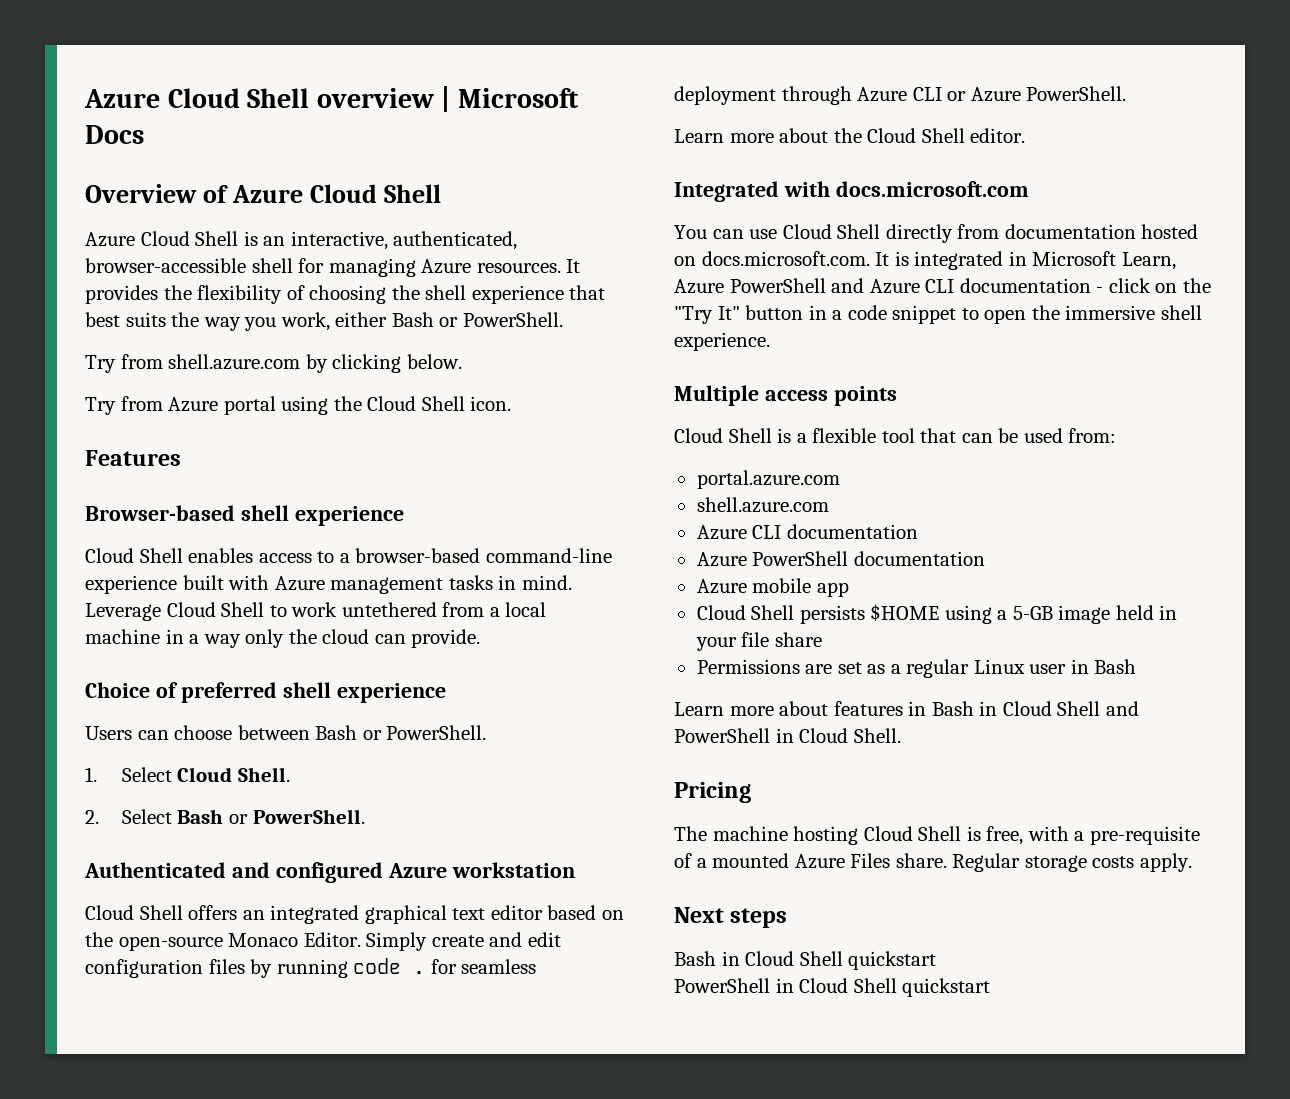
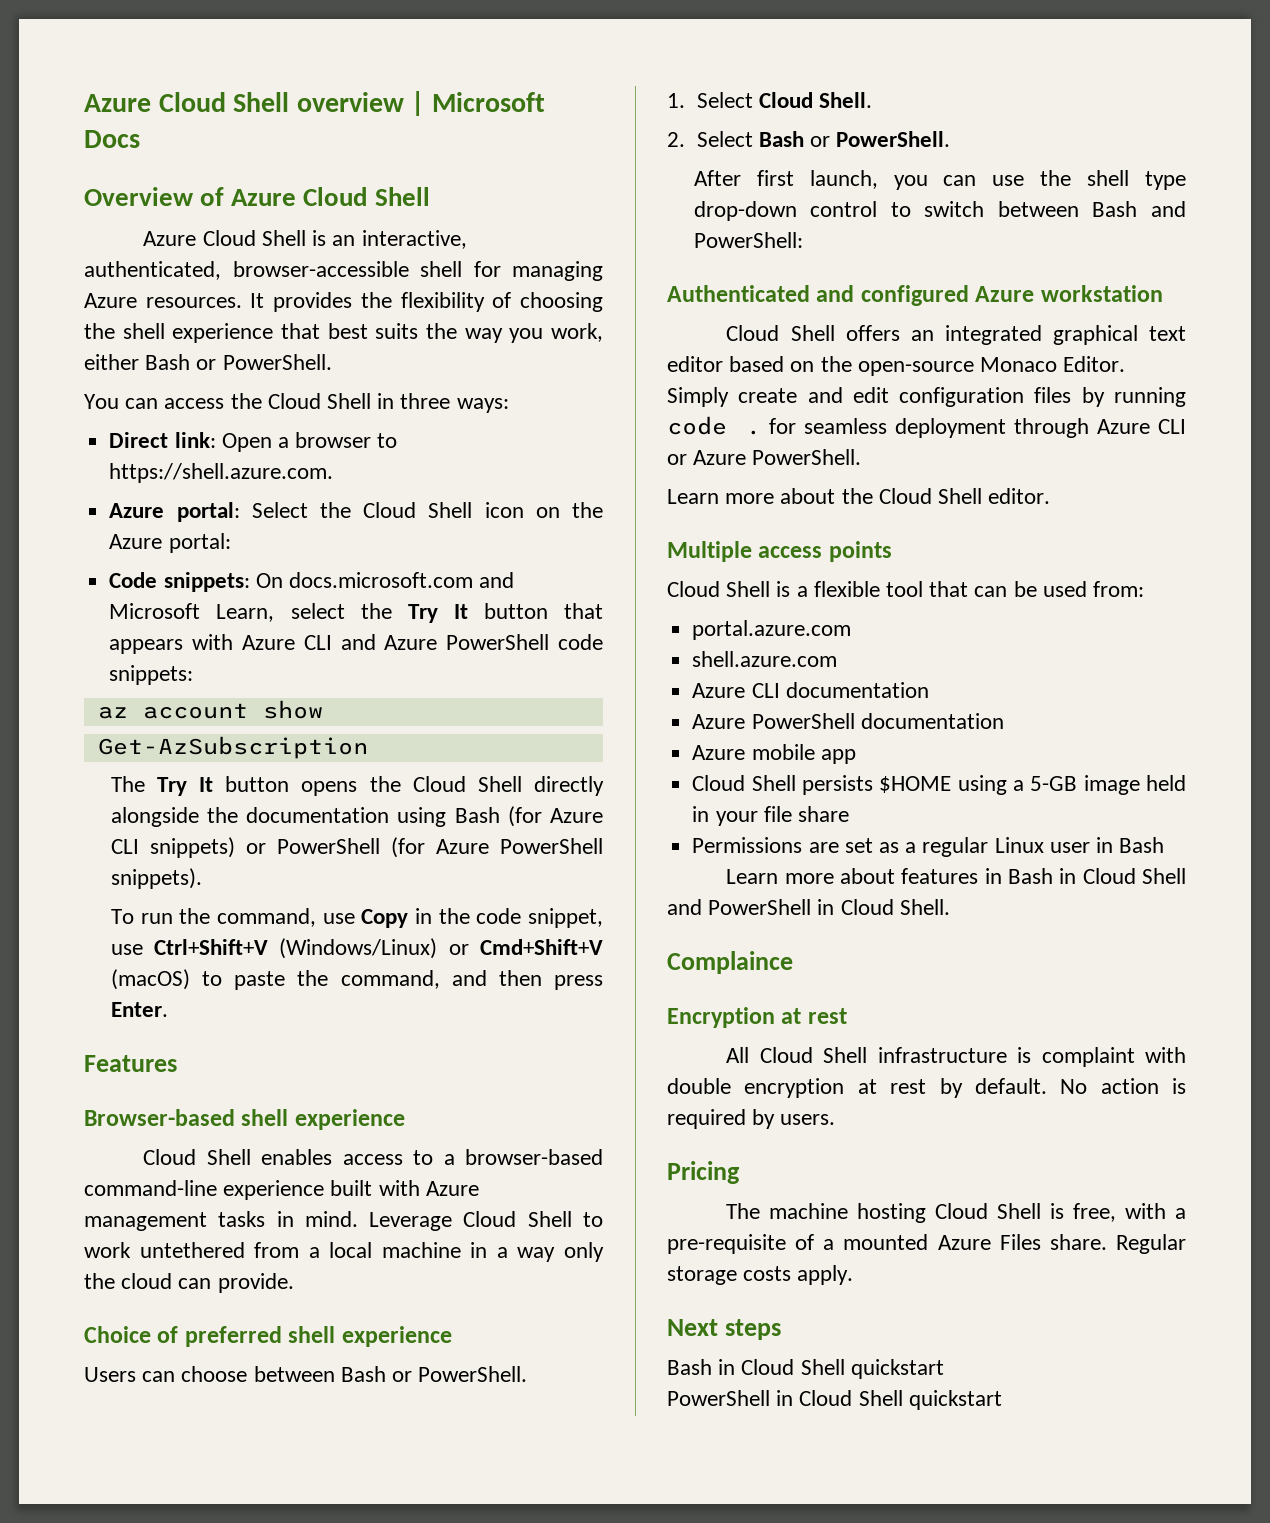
[85,354,462,373] [85,396,512,415] Try from shell.azure.com by clicking below. // Try from Azure portal using the Cloud Shell icon. -> [84,393,509,413] [109,432,398,452] [109,463,334,483] [109,502,603,522] [109,533,231,553] [109,572,515,592] [109,603,604,623] [109,634,603,654] [109,665,194,685] [97,700,323,719] [97,736,368,759] [110,776,604,796] [110,806,603,827] [110,837,603,858] [110,868,202,889] [110,908,603,928] [110,938,603,959] [110,969,603,990] [110,1002,168,1017] You can access the Cloud Shell in three ways: // Direct link: Open a browser to https://shell.azure.com. // Azure portal: Select the Cloud Shell icon on the Azure portal: // Code snippets: On docs.microsoft.com and Microsoft Learn, select the Try It button that appears with Azure CLI and Azure PowerShell code snippets: // az account show // Get-AzSubscription // The Try It button opens the Cloud Shell directly alongside the documentation using Bash (for Azure CLI snippets) or PowerShell (for Azure PowerShell snippets). // To run the command, use Copy in the code snippet, use Ctrl+Shift+V (Windows/Linux) or Cmd+Shift+V (macOS) to paste the command, and then press Enter.
(365, 816) none -> [693,170,1186,190] [693,201,1186,221] [693,232,803,248] // After first launch, you can use the shell type drop-down control to switch between Bash and PowerShell:
[674,181,1029,202] [674,224,1199,243] [674,251,1176,270] [674,278,1211,294] [674,305,1202,324] [674,332,770,351] // Integrated with docs.microsoft.com // You can use Cloud Shell directly from documentation hosted on docs.microsoft.com. It is integrated in Microsoft Learn, Azure PowerShell and Azure CLI documentation - click on the "Try It" button in a code snippet to open the immersive shell experience. -> (1051, 496) none
(901, 735) none -> [667,951,793,974] [667,1007,847,1028] [726,1047,1186,1067] [667,1078,1186,1098] [667,1109,836,1129] // Complaince // Encryption at rest // All Cloud Shell infrastructure is complaint with double encryption at rest by default. No action is required by users.

